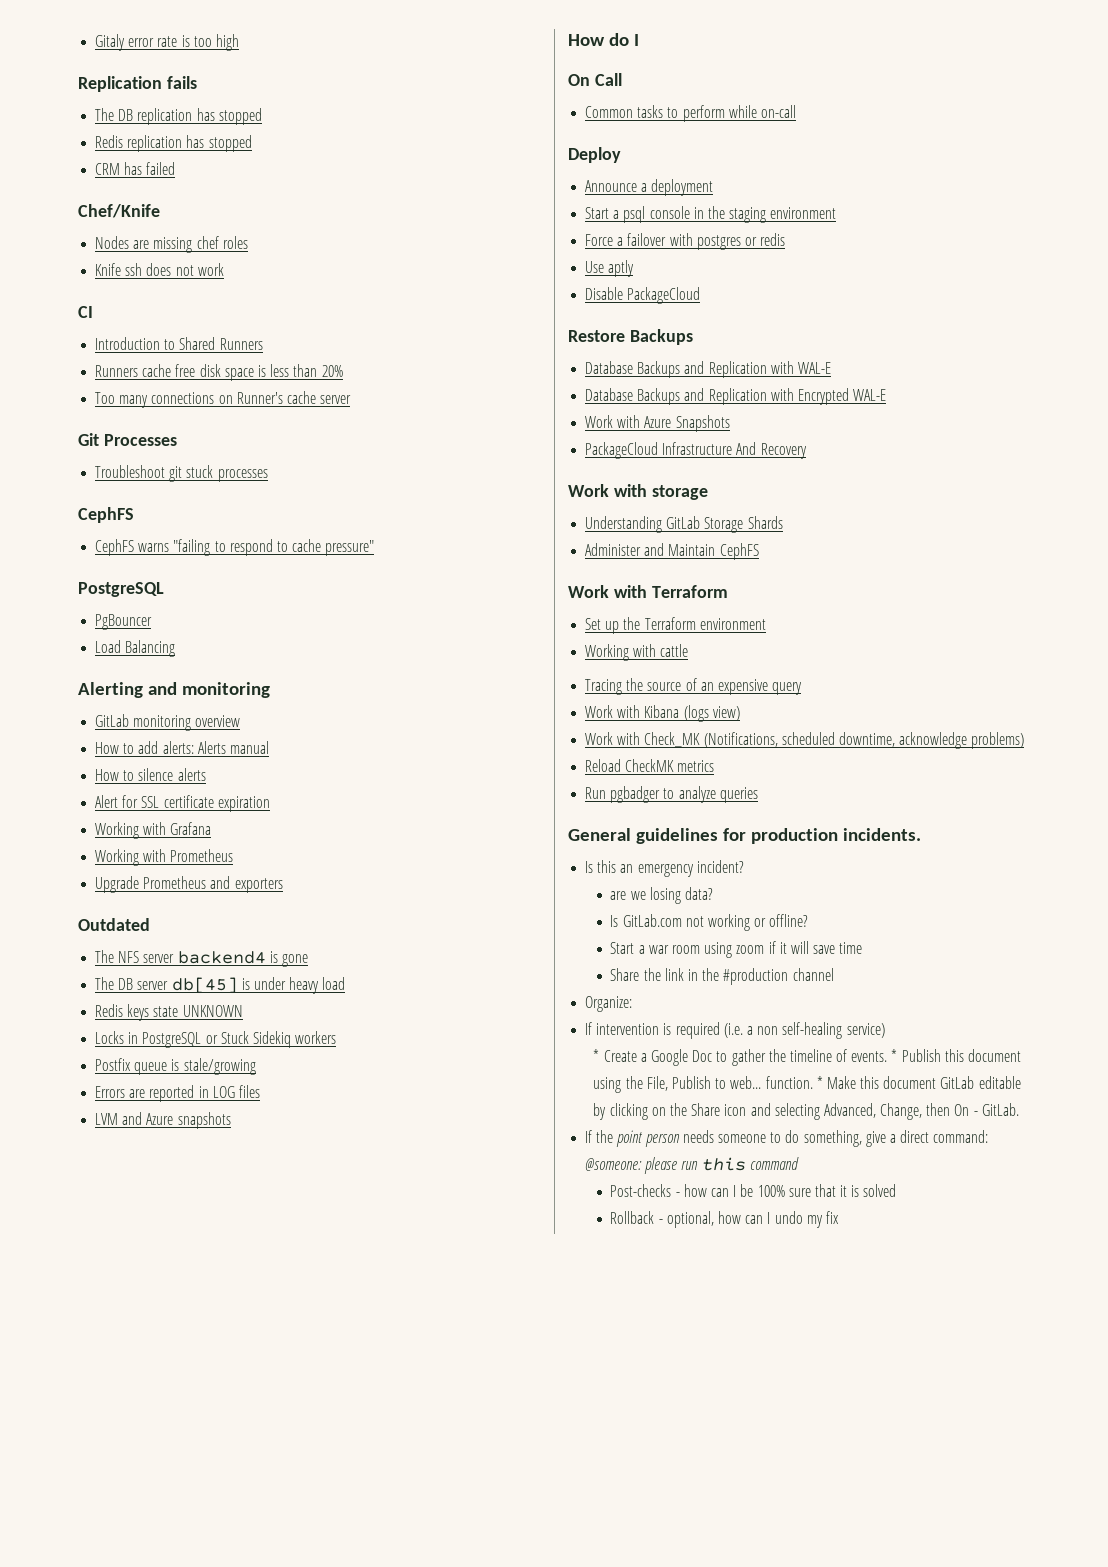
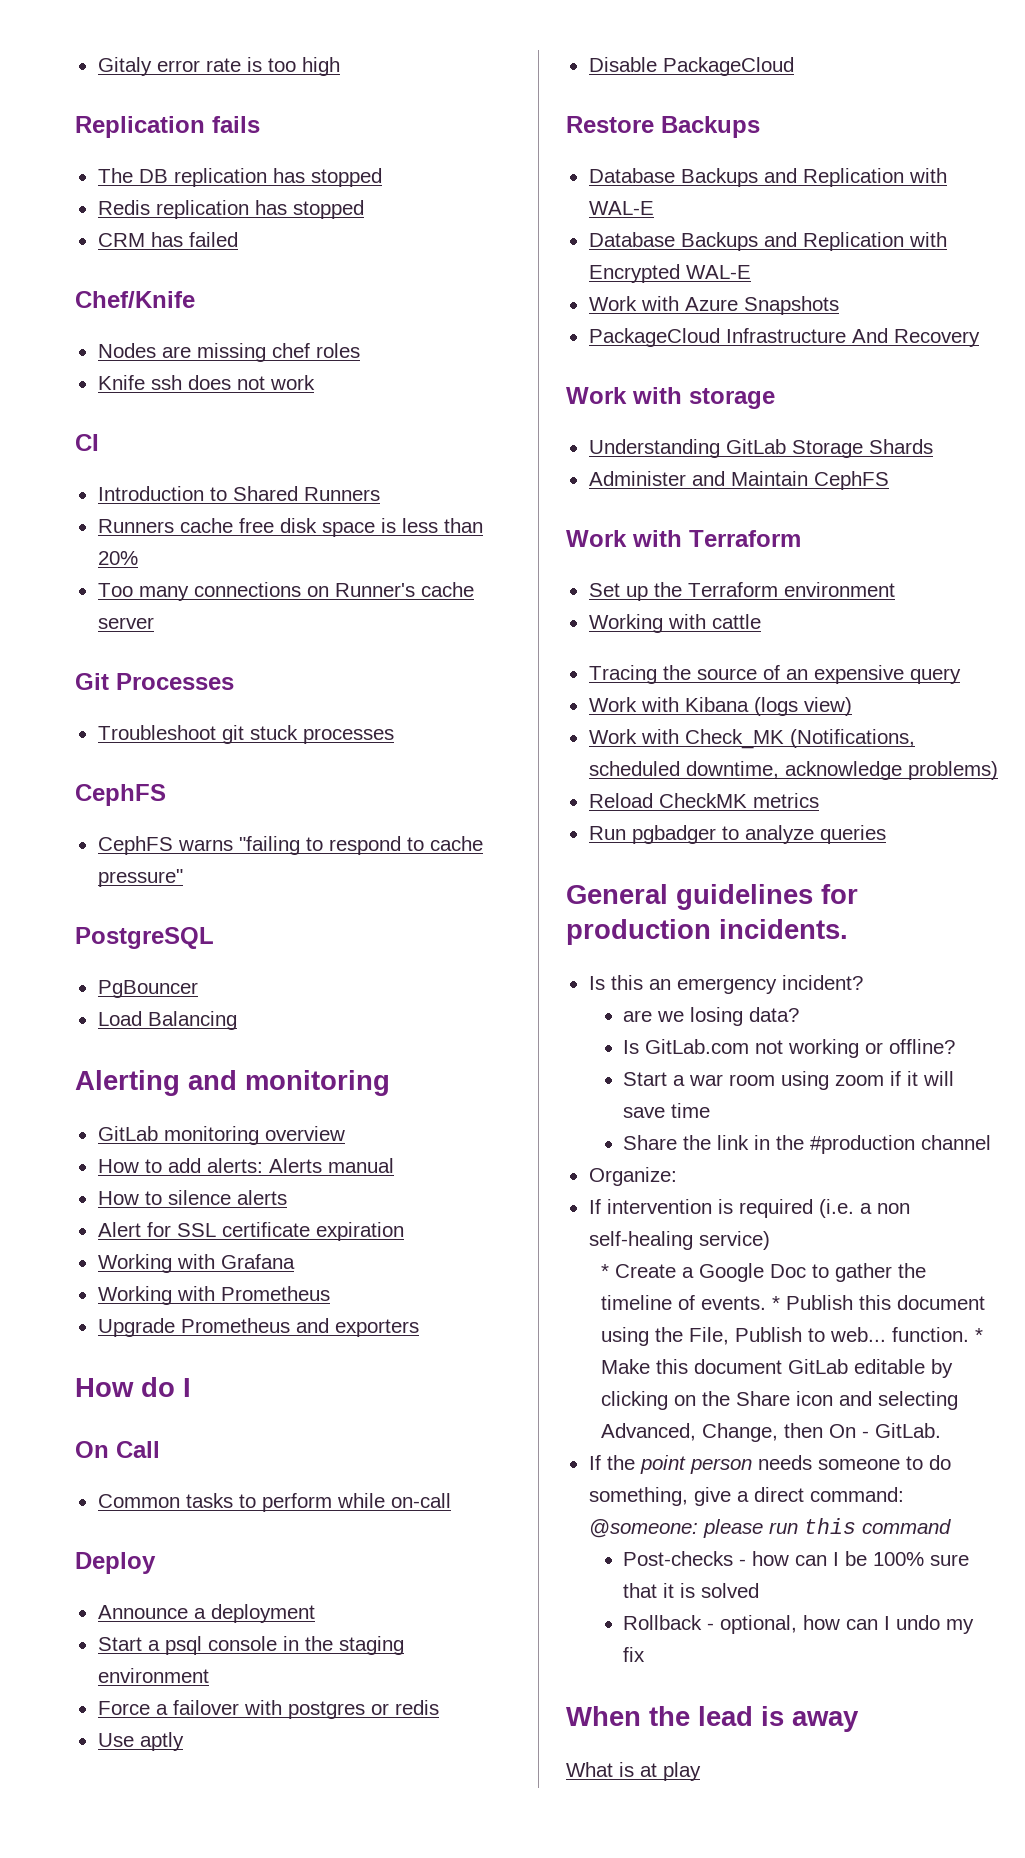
[78,918,150,931] [95,950,308,967] [95,977,346,994] [95,1004,243,1021] [95,1031,337,1048] [95,1058,256,1075] [95,1085,260,1102] [95,1112,231,1129] // Outdated // The NFS server backend4 is gone // The DB server db[45] is under heavy load // Redis keys state UNKNOWN // Locks in PostgreSQL or Stuck Sidekiq workers // Postfix queue is stale/growing // Errors are reported in LOG files // LVM and Azure snapshots -> (419, 1328) none
(839, 1217) none -> [566,1706,859,1732] [566,1762,701,1781] // When the lead is away // What is at play

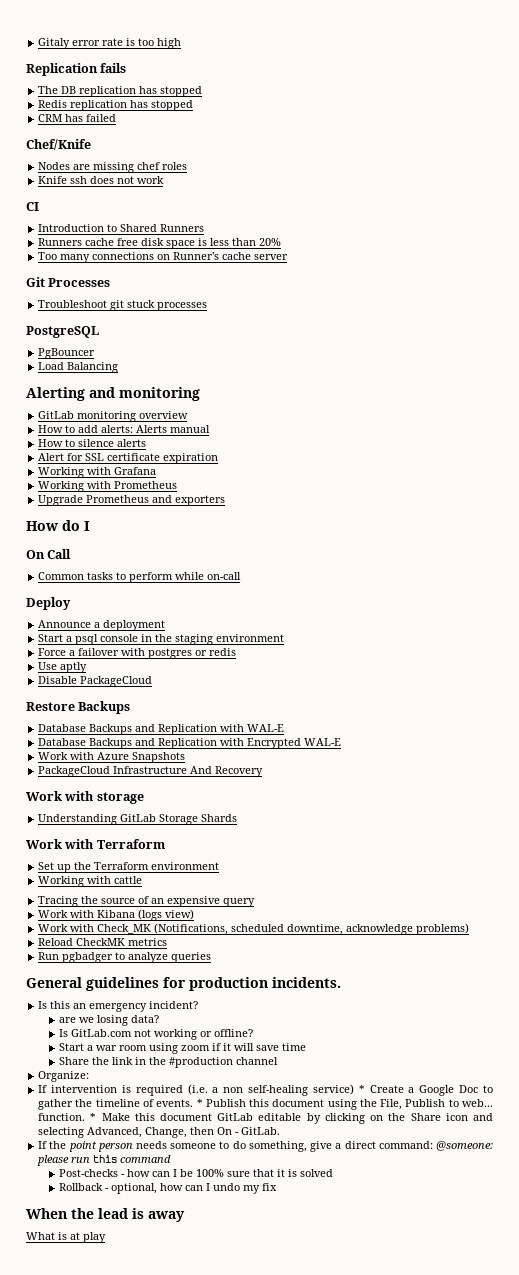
[75,784,166,806] [97,836,483,855] [97,869,183,887] // CephFS // CephFS warns "failing to respond to cache pressure" -> (208, 306) none
[588,471,889,490] // Administer and Maintain CephFS -> (238, 818) none
(770, 1240) // -> (354, 1089) none

